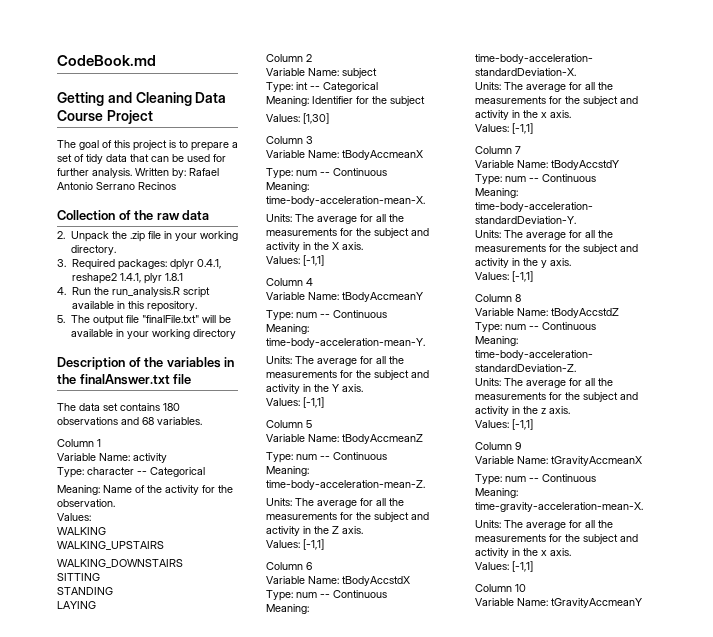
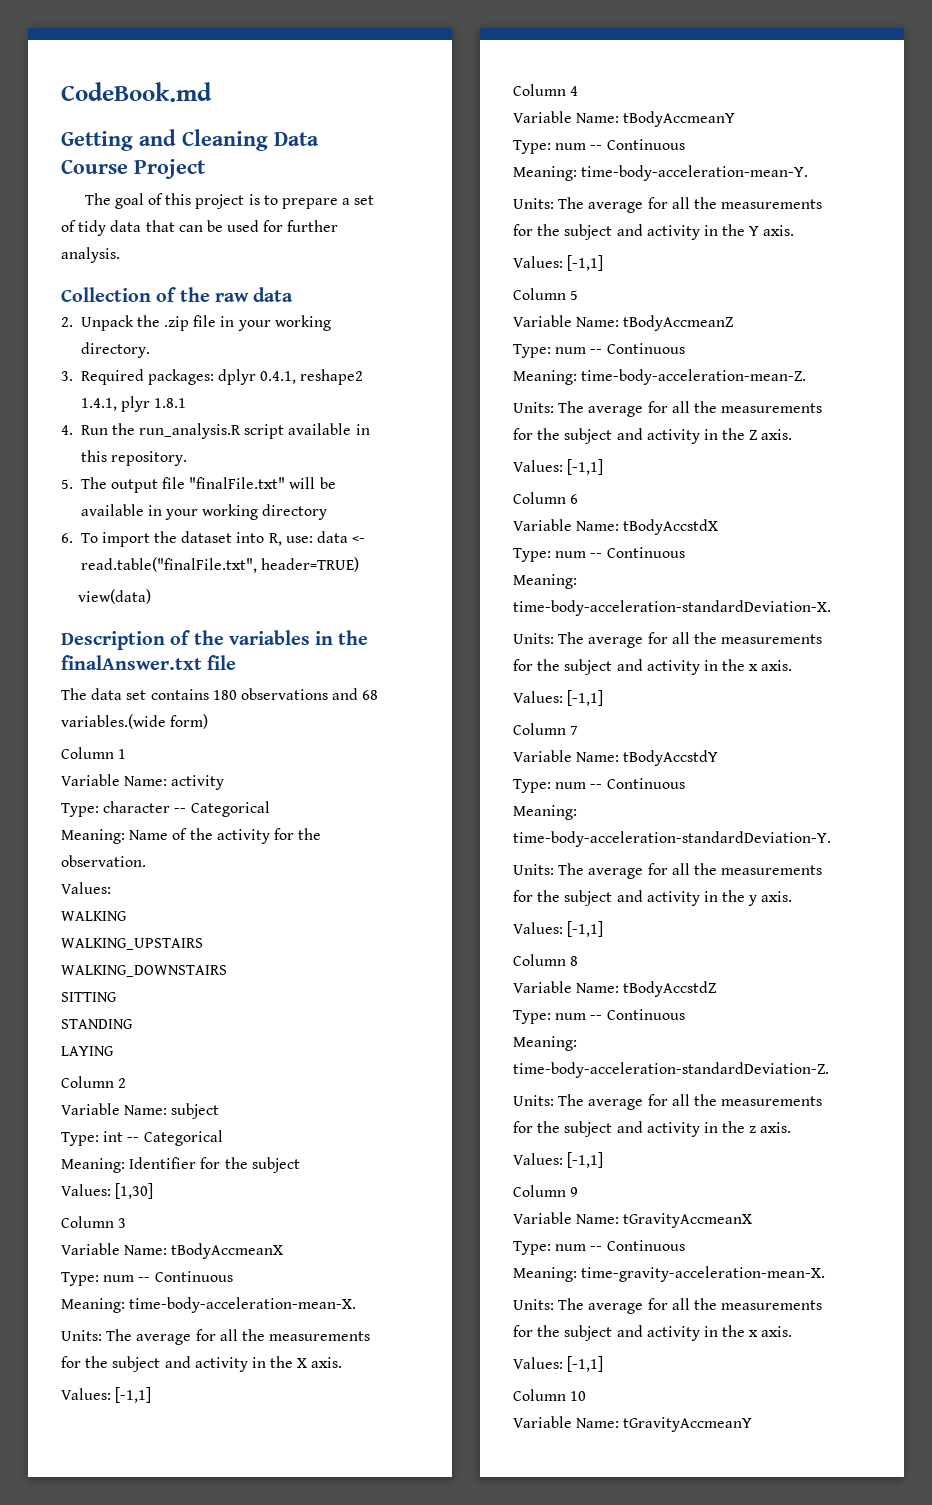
[135,168,219,178] [57,182,176,190] Written by: Rafael Antonio Serrano Recinos -> (120, 255) none
(236, 334) none -> [61,531,366,547] [80,557,359,573] [78,589,152,604] // 6. To import the dataset into R, use: data <- read.table("finalFile.txt", header=TRUE) // view(data)
[157,417,202,425] variables. -> [61,714,209,729] variables.(wide form)

